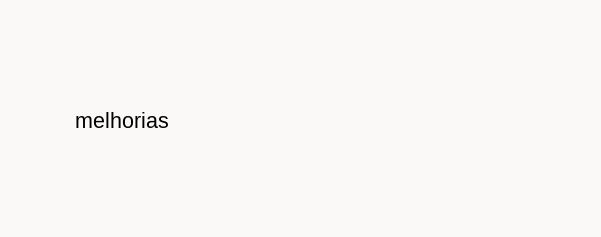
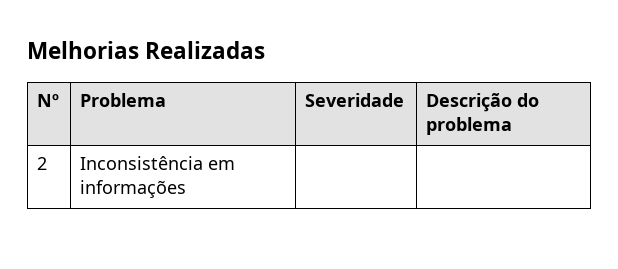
[75,112,169,128] melhorias -> [27,41,266,59] [37,94,60,107] [80,93,167,107] [305,93,405,107] [426,93,540,112] [426,117,513,135] [37,157,48,170] [80,156,236,170] [80,180,187,198] Melhorias Realizadas // Nº | Problema | Severidade | Descrição do problema // 2 | Inconsistência em informações | |

